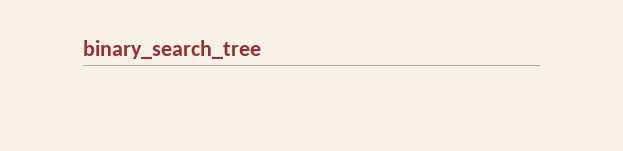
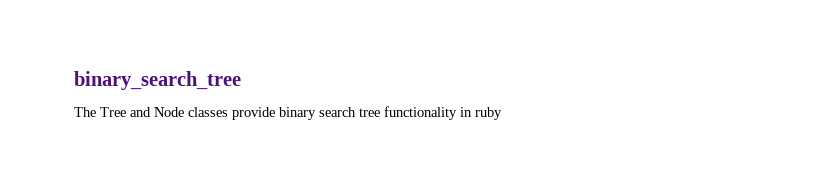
(261, 49) none -> [74,106,502,120] // The Tree and Node classes provide binary search tree functionality in ruby

